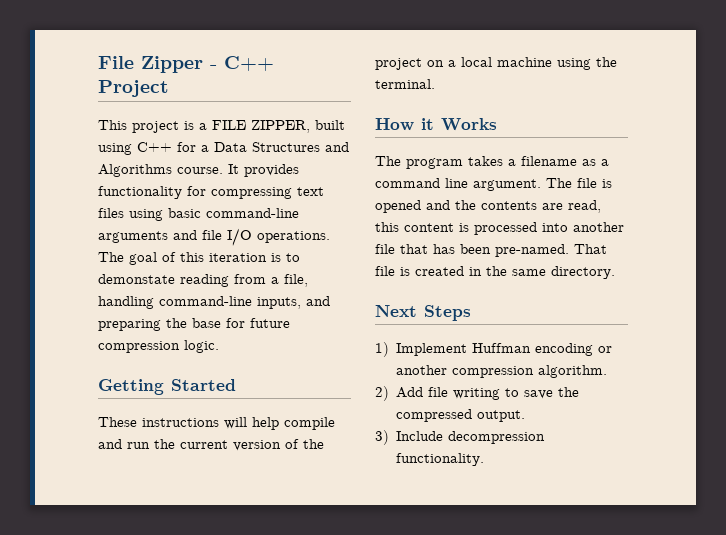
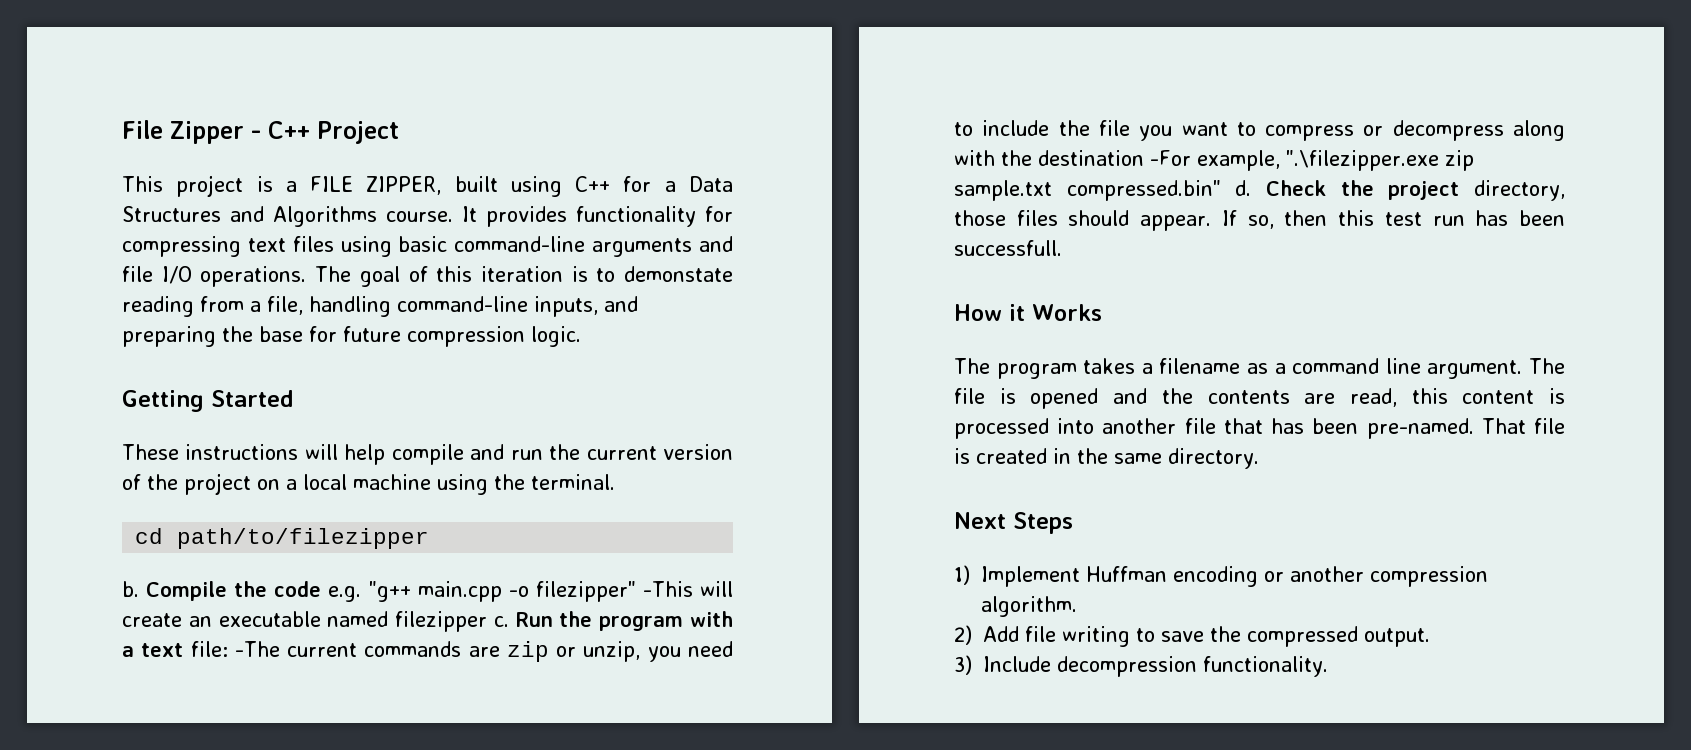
(435, 84) none -> [135,528,430,549] [122,581,733,602] [122,611,733,632] [122,641,734,662] [954,120,1565,141] [954,150,1474,171] [954,180,1565,201] [954,210,1565,231] [954,240,1062,256] // cd path/to/filezipper // b. Compile the code e.g. "g++ main.cpp -o filezipper" -This will create an executable named filezipper c. Run the program with a text file: -The current commands are zip or unzip, you need to include the file you want to compress or decompress along with the destination -For example, ".\filezipper.exe zip sample.txt compressed.bin" d. Check the project directory, those files should appear. If so, then this test run has been successfull.

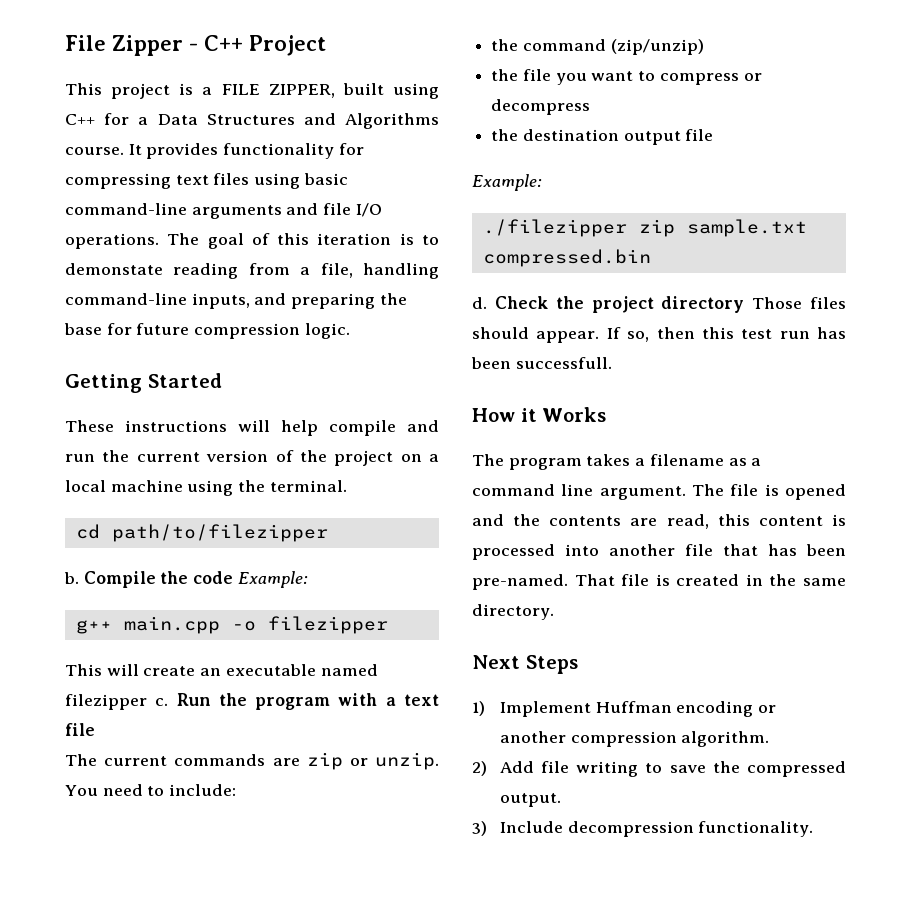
[328,581,693,602] e.g. "g++ main.cpp -o filezipper" -This -> [237,571,308,588] [75,616,388,634] [65,664,102,676] Example: // g++ main.cpp -o filezipper // This
[190,641,280,657] file: -The -> [65,723,95,736] [65,754,97,766] file // The
[583,641,734,662] [954,120,1050,136] unzip, you need to include -> [375,752,440,770] [65,784,237,796] [491,39,704,55] unzip. You need to include: // the command (zip/unzip) //
[1513,120,1565,141] [954,150,1439,171] along with the destination -For example, ".\filezipper.exe -> [491,129,714,145] [472,174,542,191] [482,219,627,237] // the destination output file // Example: // ./filezipper
[1066,180,1221,201] compressed.bin" -> [482,249,651,267] compressed.bin //
[1474,180,1565,201] [954,210,1006,226] directory, those -> [661,296,803,313] directory Those

